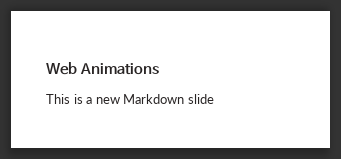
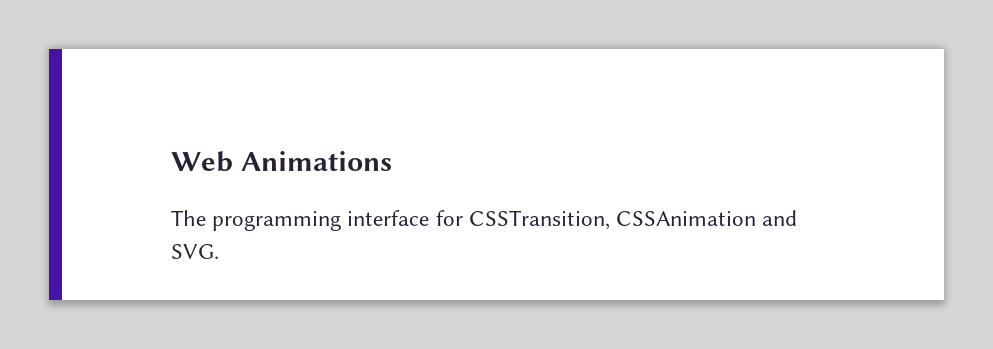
[46,94,214,104] This is a new Markdown slide -> [171,210,798,231] [171,244,219,259] The programming interface for CSSTransition, CSSAnimation and SVG.

